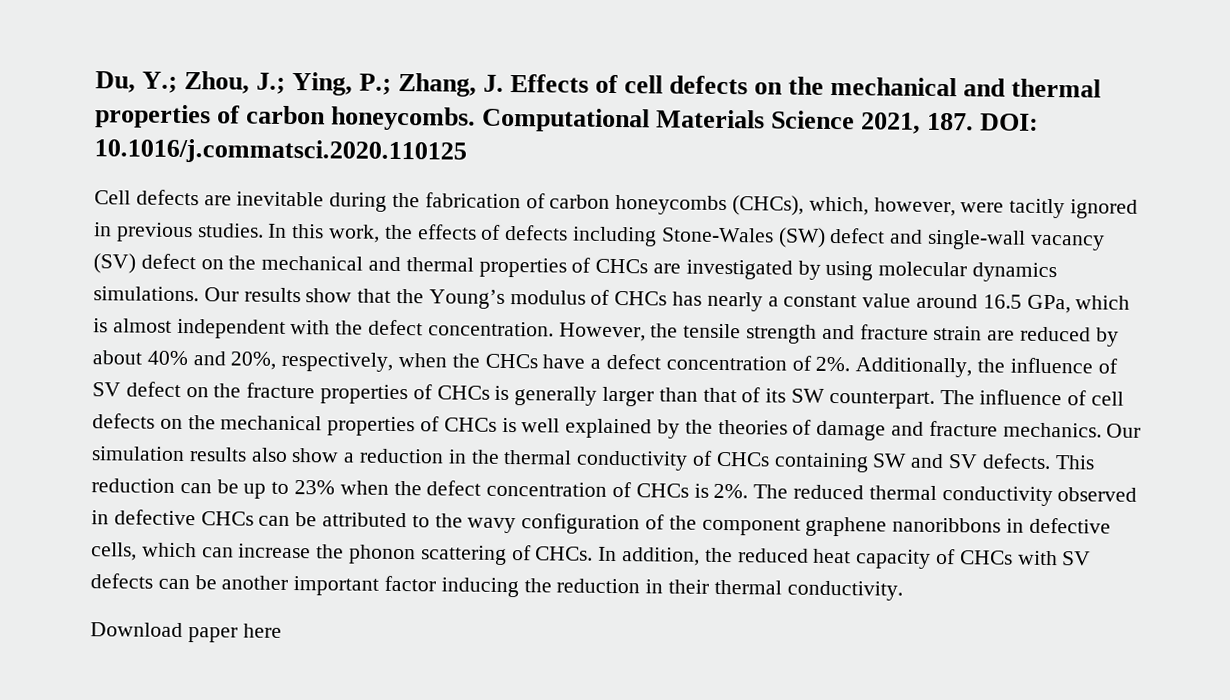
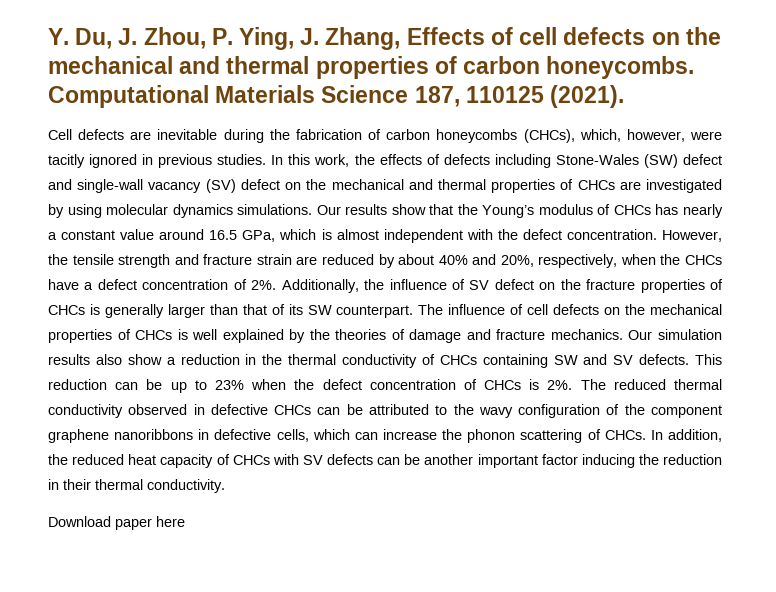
[95,71,505,97] Du, Y.; Zhou, J.; Ying, P.; Zhang, J. -> [48,27,401,50] Y. Du, J. Zhou, P. Ying, J. Zhang,
[861,112,1040,134] [94,138,467,165] 2021, 187. DOI: 10.1016/j.commatsci.2020.110125 -> [414,85,625,108] 187, 110125 (2021).

